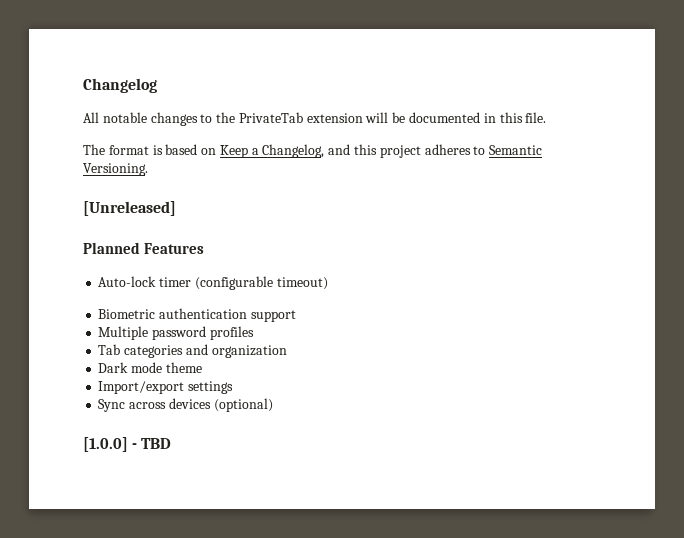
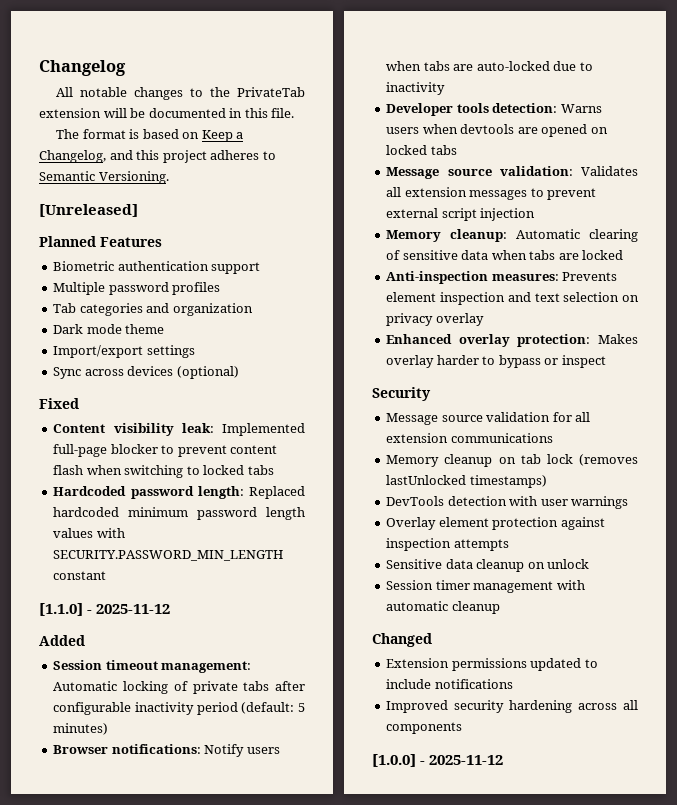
[98,276,328,290] // Auto-lock timer (configurable timeout) -> (162, 242) none
(273, 405) none -> [39,398,79,409] [53,423,305,436] [53,444,278,457] [53,465,274,478] [53,486,305,499] [53,507,305,520] [53,528,125,538] [53,550,284,561] [53,571,107,580] [39,603,171,616] [39,635,85,646] [53,660,252,673] [53,681,305,694] [53,702,305,715] [53,723,109,735] [53,744,280,757] [386,61,593,71] [386,82,446,95] [386,103,602,116] [386,124,608,137] [386,145,457,155] [386,166,638,179] [386,187,597,200] [386,208,536,221] [386,229,638,242] [386,250,624,260] [386,271,618,284] [386,292,639,305] [386,313,484,326] [386,334,638,347] [386,355,606,368] [372,387,431,401] [386,412,591,425] [386,433,553,443] [386,454,638,467] [386,475,547,488] [386,496,629,509] [386,517,605,530] [386,538,509,551] [386,559,590,572] [386,580,585,593] [386,601,500,614] [372,633,432,647] [386,658,598,671] [386,679,513,689] [386,700,638,713] [386,722,463,734] // Fixed // Content visibility leak: Implemented full-page blocker to prevent content flash when switching to locked tabs // Hardcoded password length: Replaced hardcoded minimum password length values with SECURITY.PASSWORD_MIN_LENGTH constant // [1.1.0] - 2025-11-12 // Added // Session timeout management: Automatic locking of private tabs after configurable inactivity period (default: 5 minutes) // Browser notifications: Notify users when tabs are auto-locked due to inactivity // Developer tools detection: Warns users when devtools are opened on locked tabs // Message source validation: Validates all extension messages to prevent external script injection // Memory cleanup: Automatic clearing of sensitive data when tabs are locked // Anti-inspection measures: Prevents element inspection and text selection on privacy overlay // Enhanced overlay protection: Makes overlay harder to bypass or inspect // Security // Message source validation for all extension communications // Memory cleanup on tab lock (removes lastUnlocked timestamps) // DevTools detection with user warnings // Overlay element protection against inspection attempts // Sensitive data cleanup on unlock // Session timer management with automatic cleanup // Changed // Extension permissions updated to include notifications // Improved security hardening across all components
[141,438,172,449] TBD -> [429,755,504,765] 2025-11-12

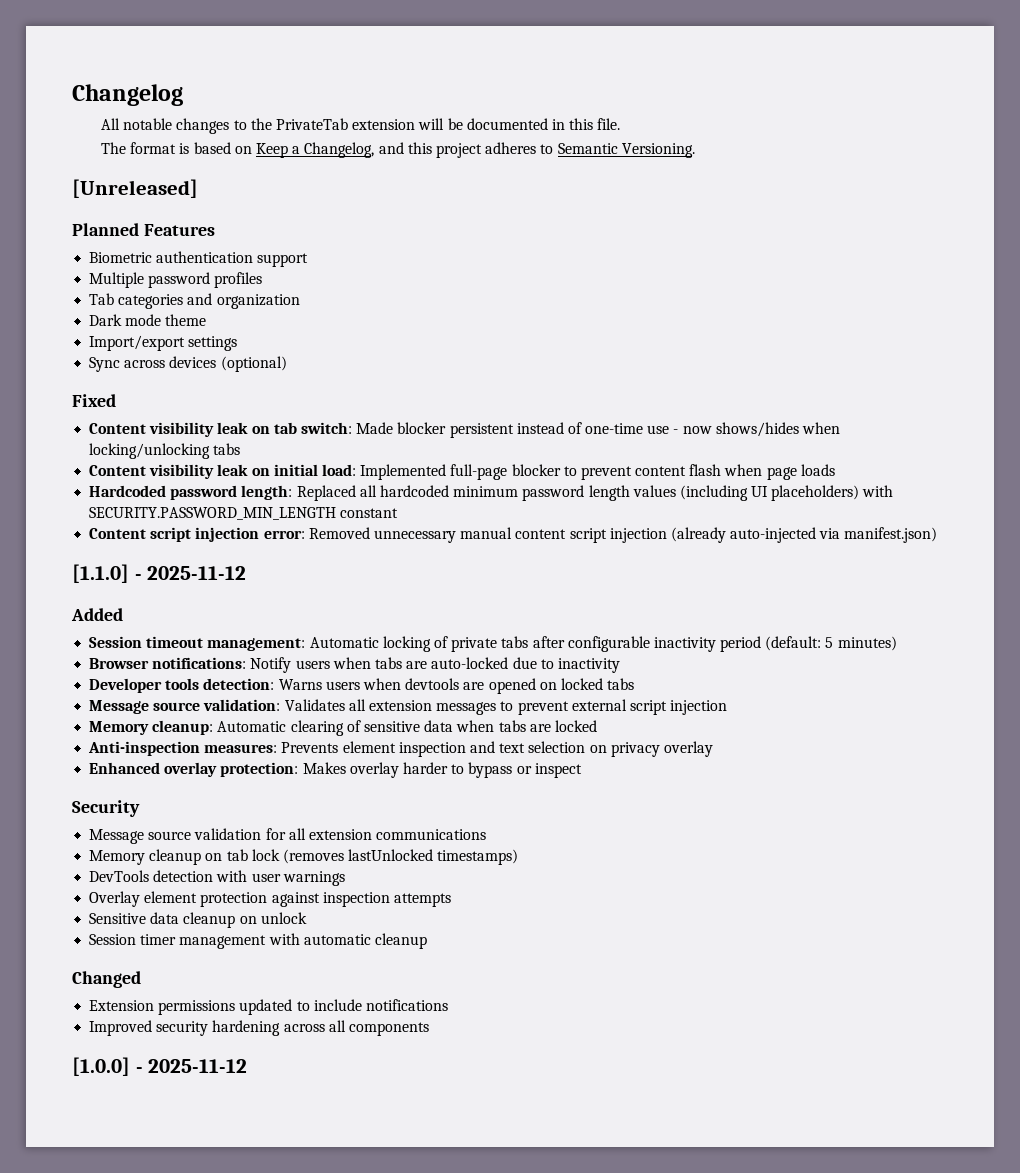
[181,423,214,433] leak: -> [217,422,841,438] [89,443,241,459] [89,464,356,479] leak on tab switch: Made blocker persistent instead of one-time use - now shows/hides when locking/unlocking tabs // Content visibility leak on initial load:
[124,465,274,478] switching to locked tabs -> [766,464,835,480] page loads
(305, 492) none -> [359,485,377,497] all
(94, 533) none -> [679,485,860,501] (including UI placeholders)
(107, 575) none -> [89,527,938,543] // Content script injection error: Removed unnecessary manual content script injection (already auto-injected via manifest.json)

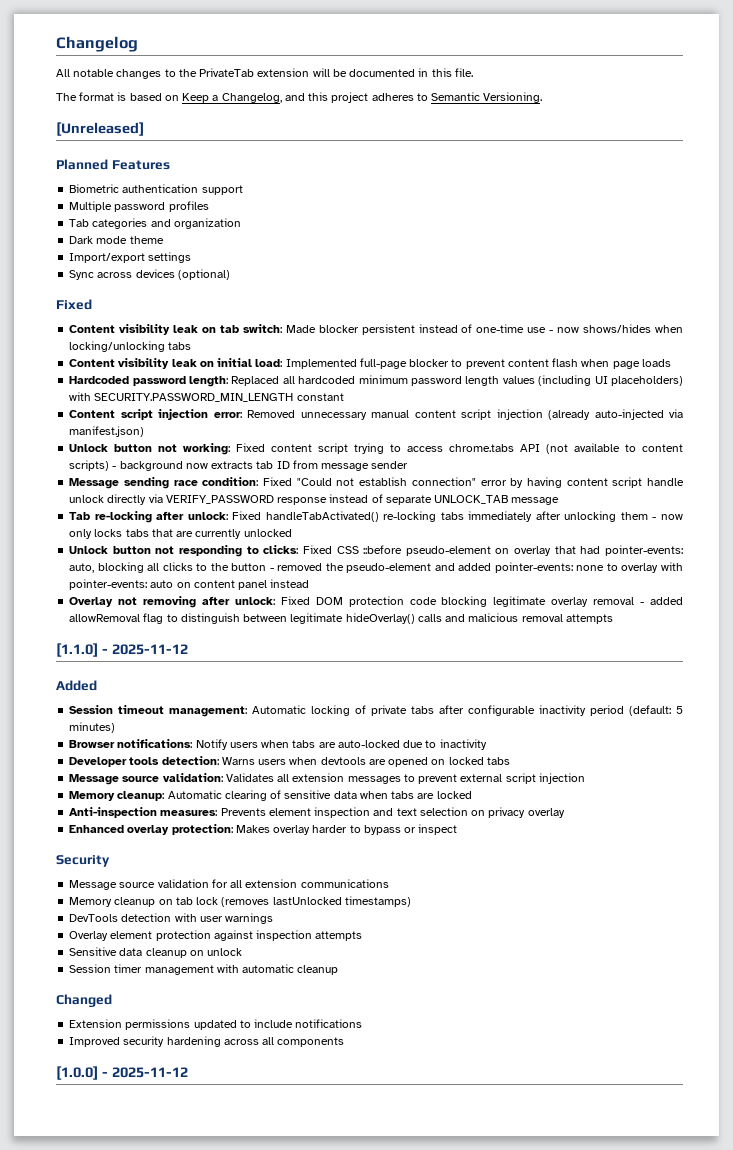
(938, 535) none -> [69,443,684,455] [69,460,409,471] [69,477,684,489] [69,494,560,505] [69,511,683,523] [69,529,292,539] [69,545,683,557] [69,562,683,573] [69,579,310,590] [69,596,683,608] [69,613,613,624] // Unlock button not working: Fixed content script trying to access chrome.tabs API (not available to content scripts) - background now extracts tab ID from message sender // Message sending race condition: Fixed "Could not establish connection" error by having content script handle unlock directly via VERIFY_PASSWORD response instead of separate UNLOCK_TAB message // Tab re-locking after unlock: Fixed handleTabActivated() re-locking tabs immediately after unlocking them - now only locks tabs that are currently unlocked // Unlock button not responding to clicks: Fixed CSS ::before pseudo-element on overlay that had pointer-events: auto, blocking all clicks to the button - removed the pseudo-element and added pointer-events: none to overlay with pointer-events: auto on content panel instead // Overlay not removing after unlock: Fixed DOM protection code blocking legitimate overlay removal - added allowRemoval flag to distinguish between legitimate hideOverlay() calls and malicious removal attempts

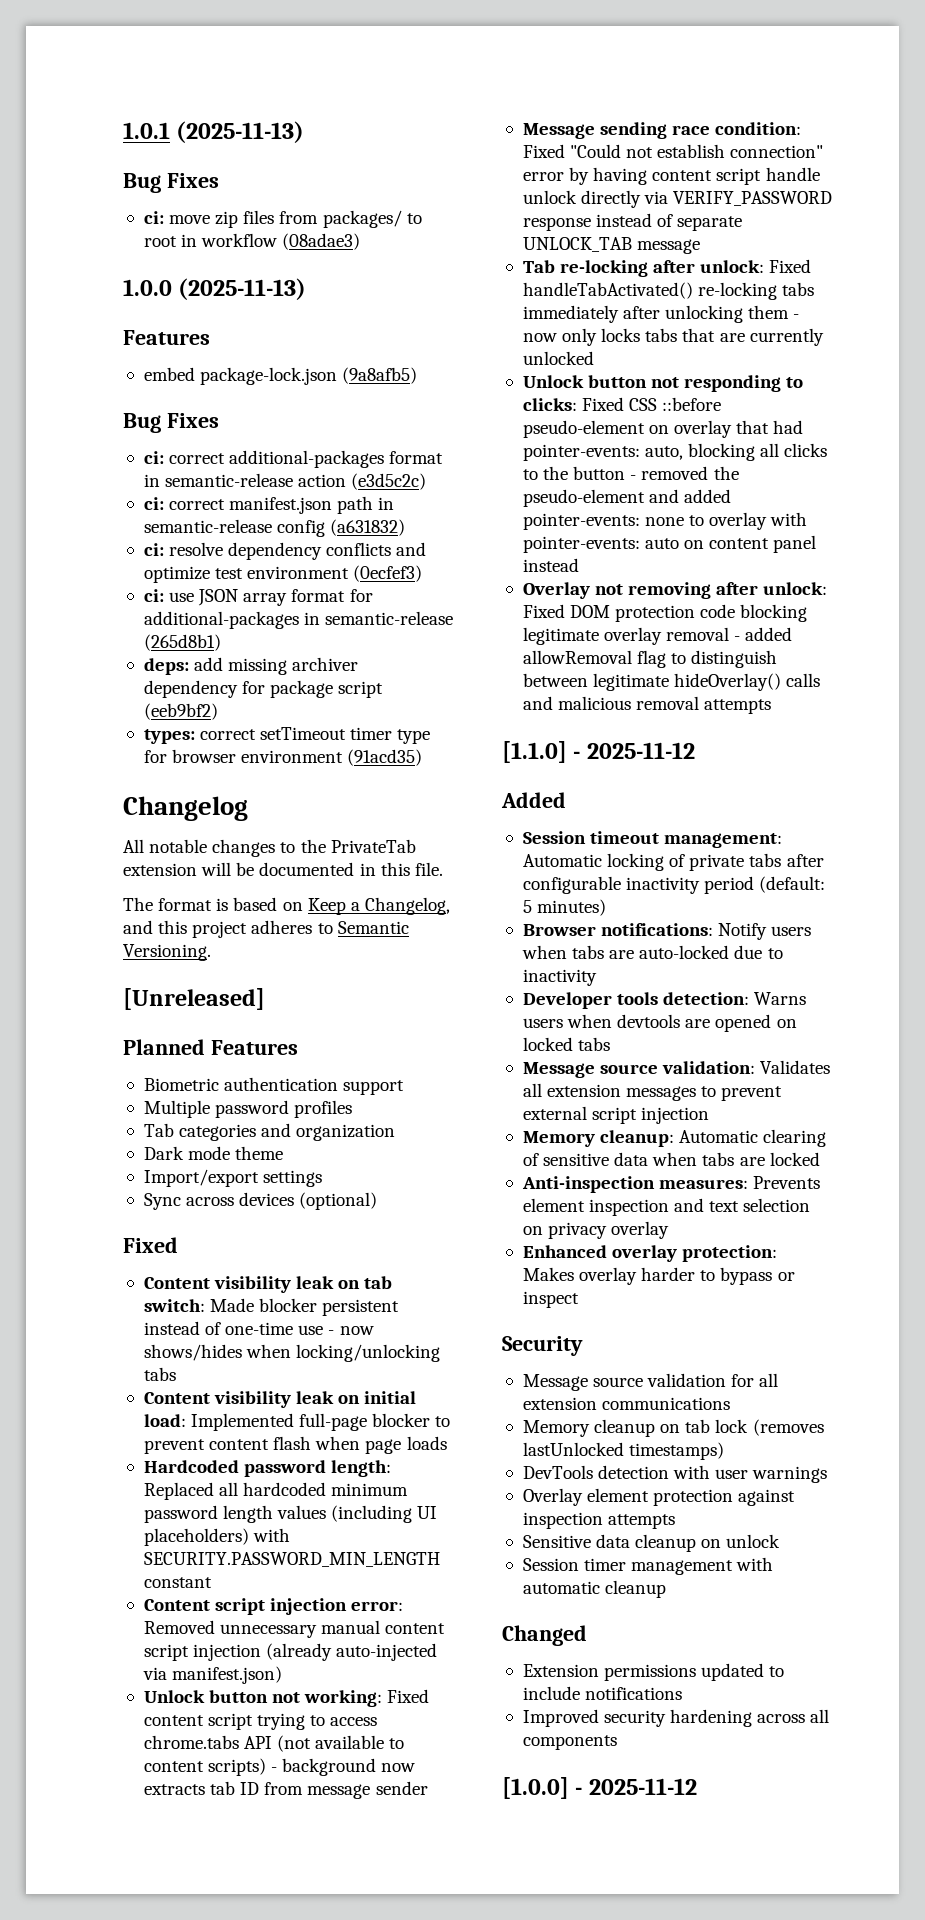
(56, 44) none -> [123,121,305,143] [123,173,219,193] [143,210,422,228] [143,233,361,250] [123,278,307,300] [123,330,210,345] [143,367,418,385] [123,413,219,433] [143,450,444,468] [143,473,427,490] [143,496,395,514] [143,519,406,537] [143,542,427,560] [143,565,423,583] [143,589,373,606] [143,611,454,629] [143,634,221,651] [143,657,359,675] [143,680,384,698] [143,703,218,720] [143,727,431,744] [143,749,423,766] 1.0.1 (2025-11-13) // Bug Fixes // ci: move zip files from packages/ to root in workflow (08adae3) // 1.0.0 (2025-11-13) // Features // embed package-lock.json (9a8afb5) // Bug Fixes // ci: correct additional-packages format in semantic-release action (e3d5c2c) // ci: correct manifest.json path in semantic-release config (a631832) // ci: resolve dependency conflicts and optimize test environment (0ecfef3) // ci: use JSON array format for additional-packages in semantic-release (265d8b1) // deps: add missing archiver dependency for package script (eeb9bf2) // types: correct setTimeout timer type for browser environment (91acd35) //

